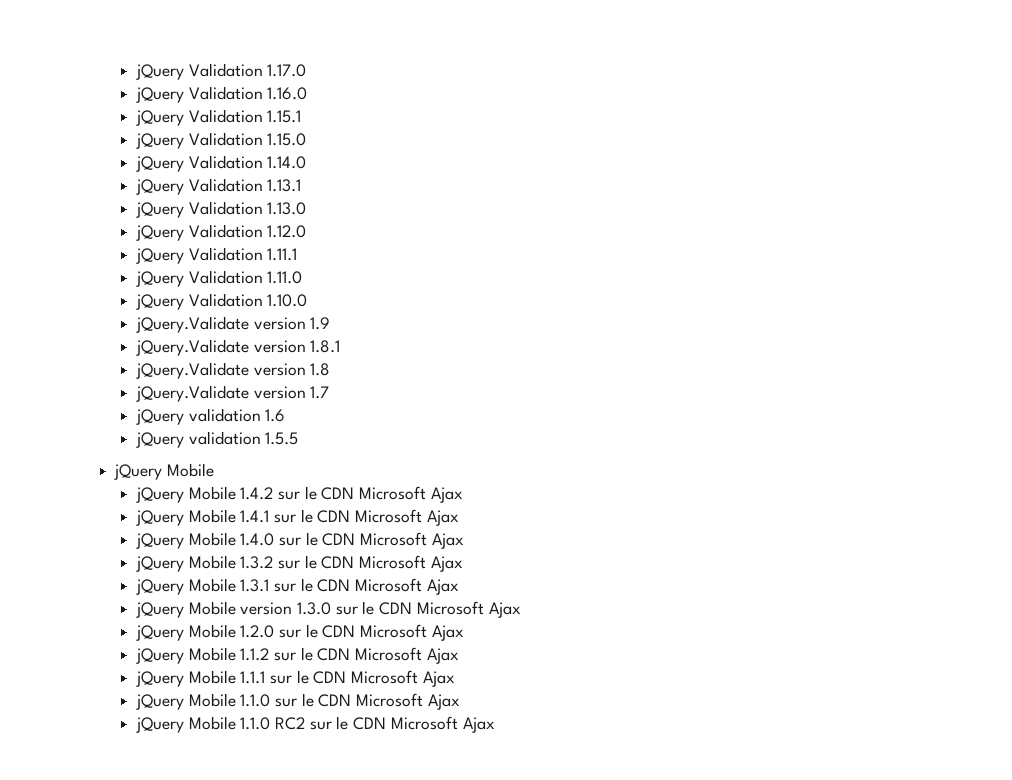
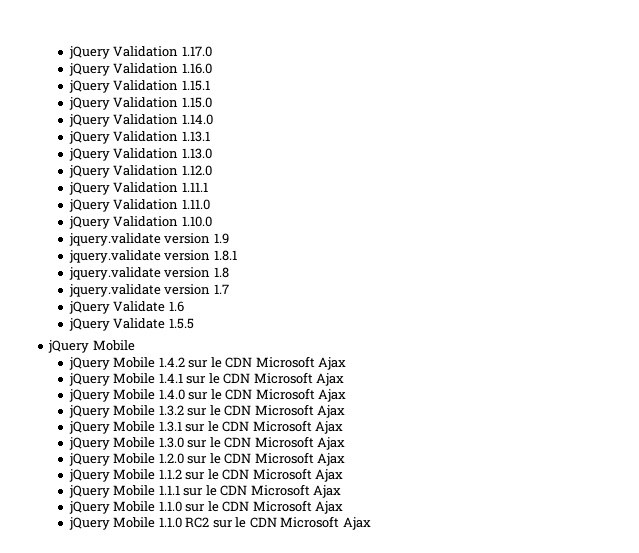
[135,316,249,333] jQuery.Validate -> [68,233,161,246] jquery.validate
[135,339,249,356] jQuery.Validate -> [68,250,161,263] jquery.validate
[135,362,249,379] jQuery.Validate -> [68,267,161,280] jquery.validate
[135,385,249,402] jQuery.Validate -> [68,284,161,297] jquery.validate
[188,408,261,422] validation -> [113,301,166,312] Validate
[188,431,261,445] validation -> [113,318,166,329] Validate
[240,602,293,615] version -> (156, 442) none

